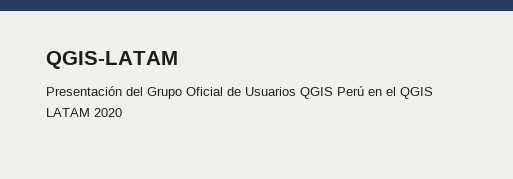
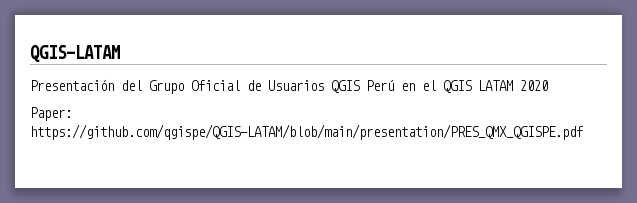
(122, 112) none -> [30,107,72,121] [30,124,583,140] // Paper: https://github.com/qgispe/QGIS-LATAM/blob/main/presentation/PRES_QMX_QGISPE.pdf

